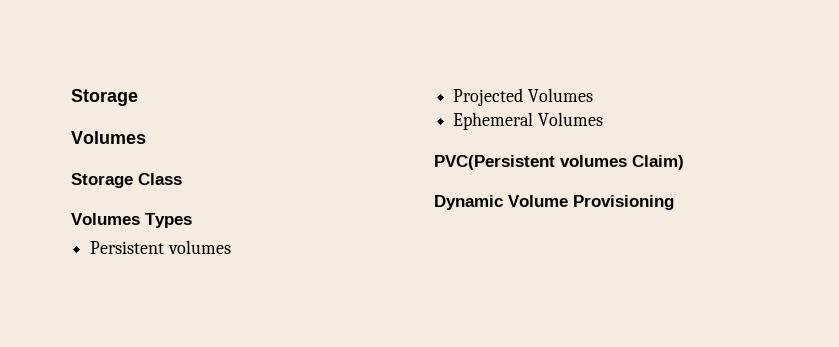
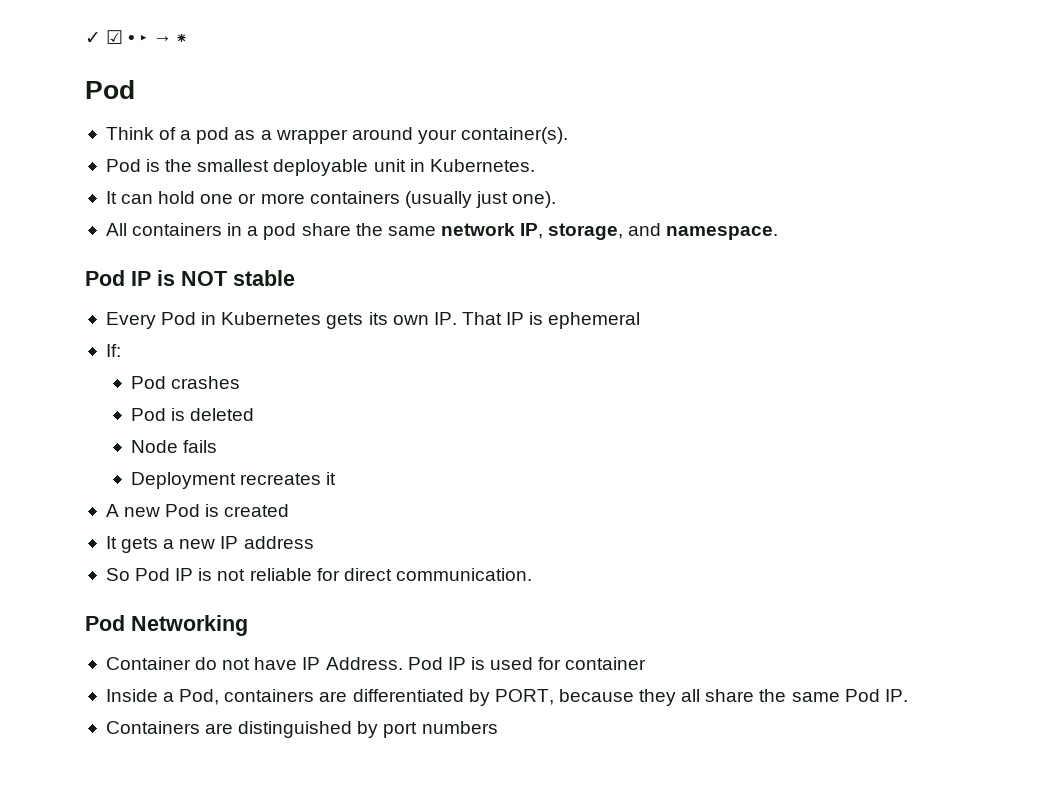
[71,89,138,106] [71,131,146,144] [71,173,182,188] [71,213,192,228] [90,240,231,254] [453,88,593,106] [453,112,603,130] [434,155,684,170] [434,195,674,210] Storage // Volumes // Storage Class // Volumes Types // Persistent volumes // Projected Volumes // Ephemeral Volumes // PVC(Persistent volumes Claim) // Dynamic Volume Provisioning -> [85,30,186,44] [85,80,135,99] [105,127,569,144] [105,159,535,176] [105,191,557,208] [105,223,779,240] [85,270,295,286] [105,312,641,329] [105,344,121,357] [131,376,241,389] [131,408,255,421] [131,440,218,453] [131,472,337,489] [105,504,290,517] [105,536,314,553] [105,568,532,581] [85,615,248,636] [105,657,647,670] [105,689,908,706] [105,721,498,738] ✓ ☑ • ‣ → ⁕ // Pod // Think of a pod as a wrapper around your container(s). // Pod is the smallest deployable unit in Kubernetes. // It can hold one or more containers (usually just one). // All containers in a pod share the same network IP, storage, and namespace. // Pod IP is NOT stable // Every Pod in Kubernetes gets its own IP. That IP is ephemeral // If: // Pod crashes // Pod is deleted // Node fails // Deployment recreates it // A new Pod is created // It gets a new IP address // So Pod IP is not reliable for direct communication. // Pod Networking // Container do not have IP Address. Pod IP is used for container // Inside a Pod, containers are differentiated by PORT, because they all share the same Pod IP. // Containers are distinguished by port numbers

